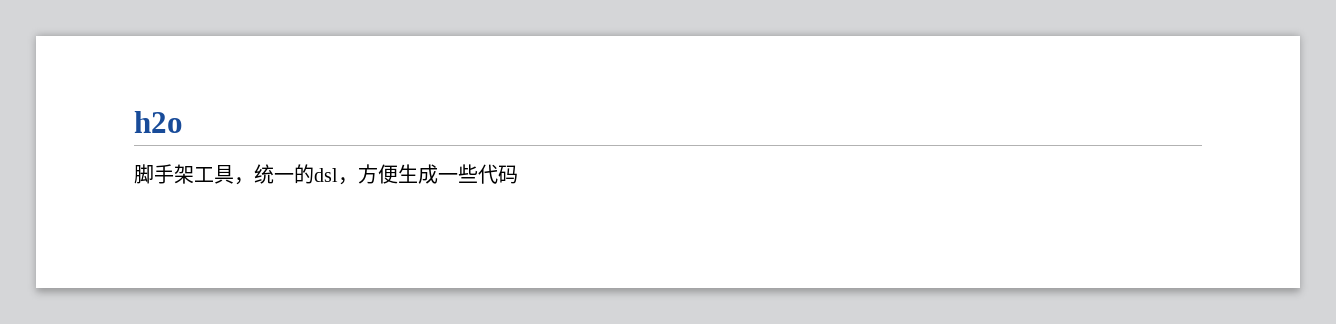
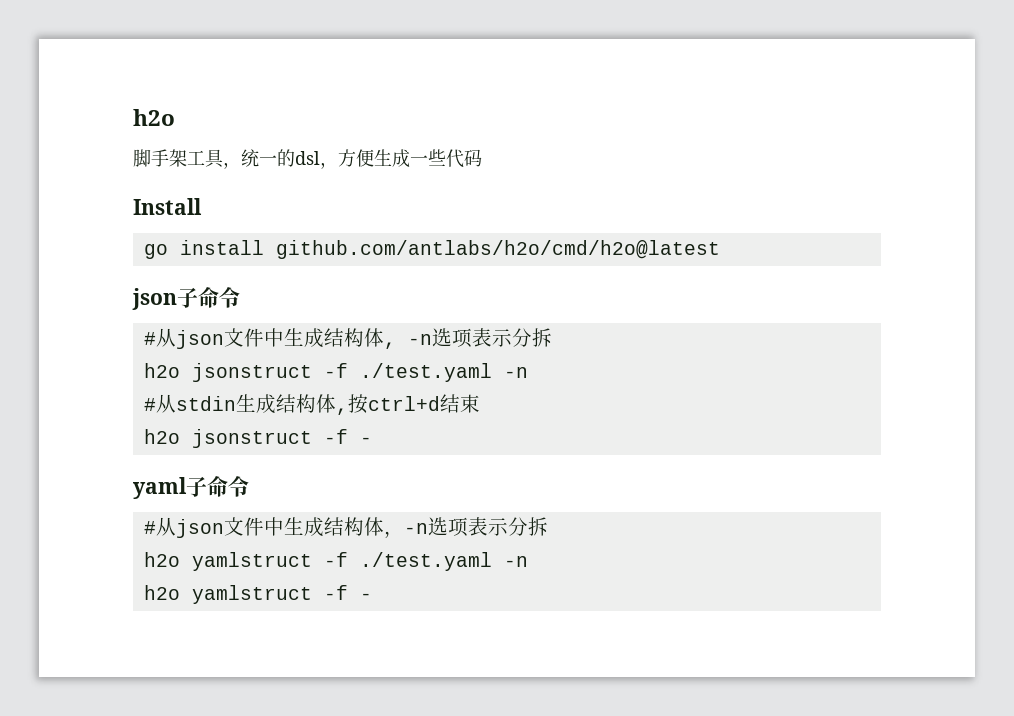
(518, 174) none -> [133,198,202,215] [143,240,720,259] [132,287,240,310] [143,328,552,349] [143,363,528,382] [143,394,480,415] [143,429,372,448] [133,476,249,499] [143,517,548,538] [143,552,528,571] [143,585,372,604] // Install // go install github.com/antlabs/h2o/cmd/h2o@latest // json子命令 // #从json文件中生成结构体, -n选项表示分拆 // h2o jsonstruct -f ./test.yaml -n // #从stdin生成结构体,按ctrl+d结束 // h2o jsonstruct -f - // yaml子命令 // #从json文件中生成结构体，-n选项表示分拆 // h2o yamlstruct -f ./test.yaml -n // h2o yamlstruct -f -

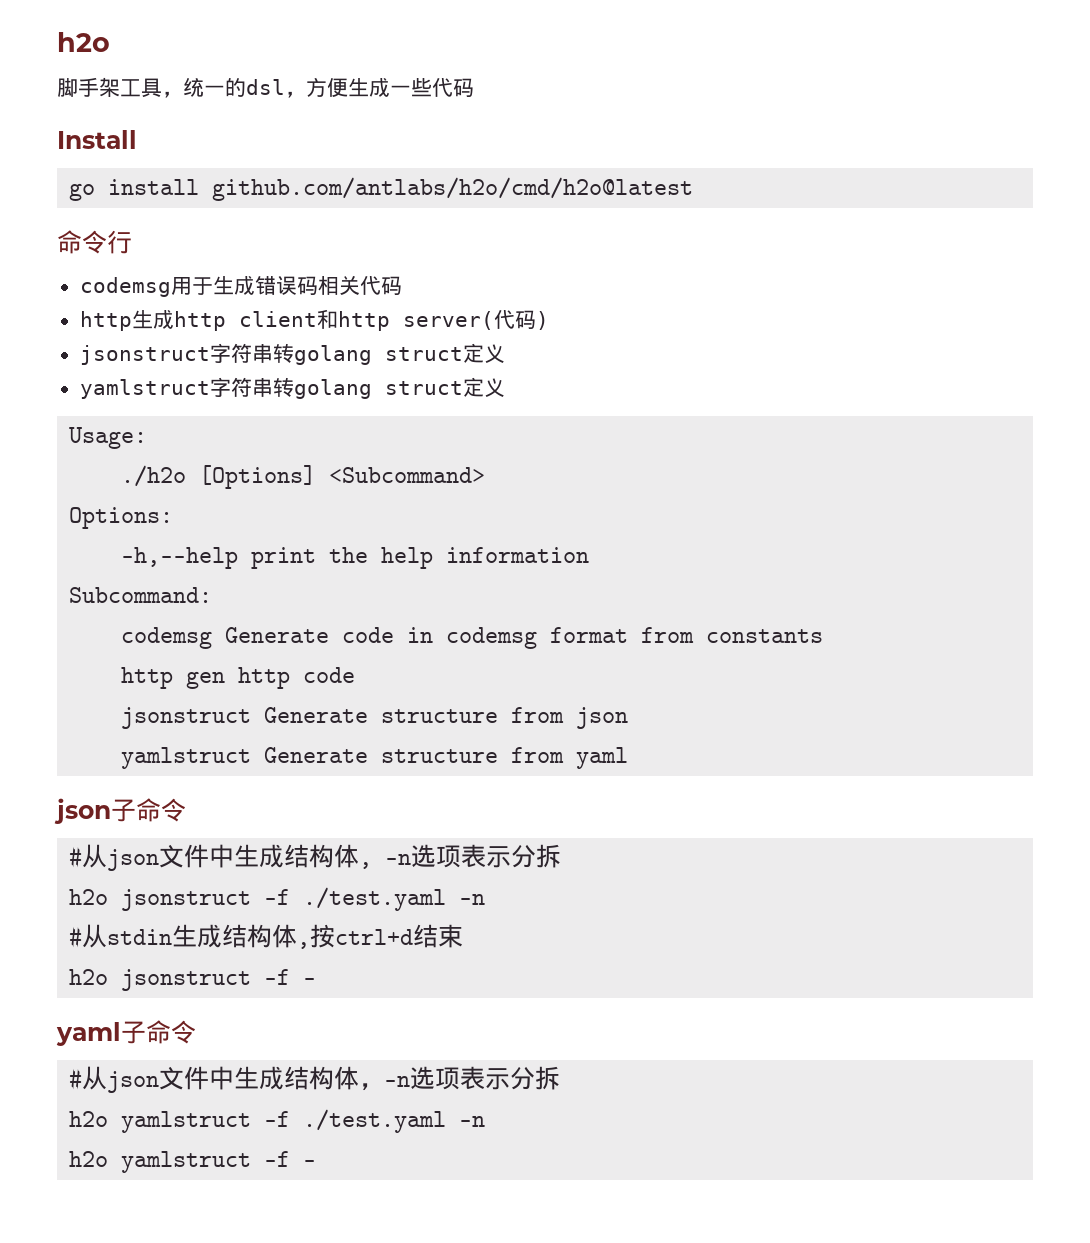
(720, 249) none -> [57,230,132,254] [79,275,402,297] [79,309,549,331] [79,343,505,365] [79,377,505,399] [69,427,148,449] [121,465,486,489] [69,507,174,529] [121,547,590,569] [69,587,213,603] [121,627,824,649] [121,667,356,689] [121,707,629,729] [121,747,629,769] // 命令行 // codemsg用于生成错误码相关代码 // http生成http client和http server(代码) // jsonstruct字符串转golang struct定义 // yamlstruct字符串转golang struct定义 // Usage: // ./h2o [Options] <Subcommand> // Options: // -h,--help print the help information // Subcommand: // codemsg Generate code in codemsg format from constants // http gen http code // jsonstruct Generate structure from json // yamlstruct Generate structure from yaml

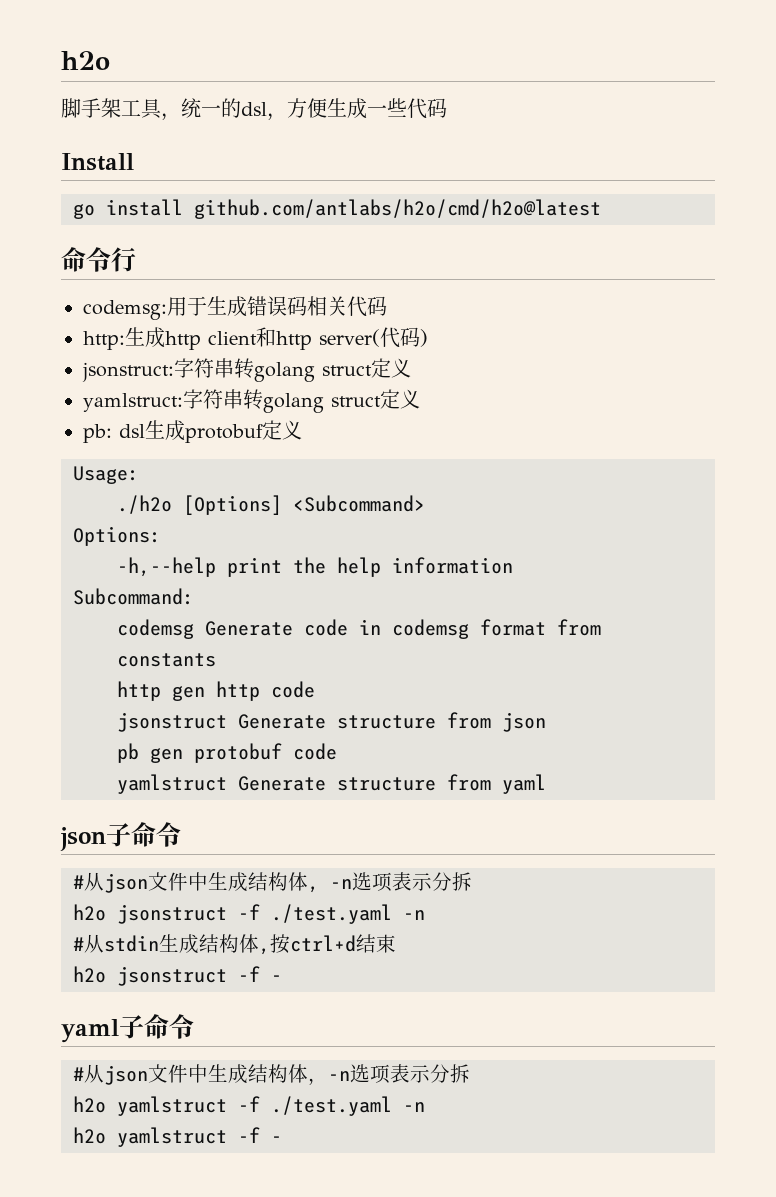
[79,277,171,297] codemsg -> [83,300,167,320] codemsg:
[79,311,132,331] http -> [83,331,125,350] http:
[79,343,505,365] [79,377,505,399] jsonstruct字符串转golang struct定义 // yamlstruct字符串转golang struct定义 -> [82,358,411,382] [83,389,420,413] [83,420,302,443] jsonstruct:字符串转golang struct定义 // yamlstruct:字符串转golang struct定义 // pb: dsl生成protobuf定义
(629, 718) none -> [117,743,337,763] // pb gen protobuf code

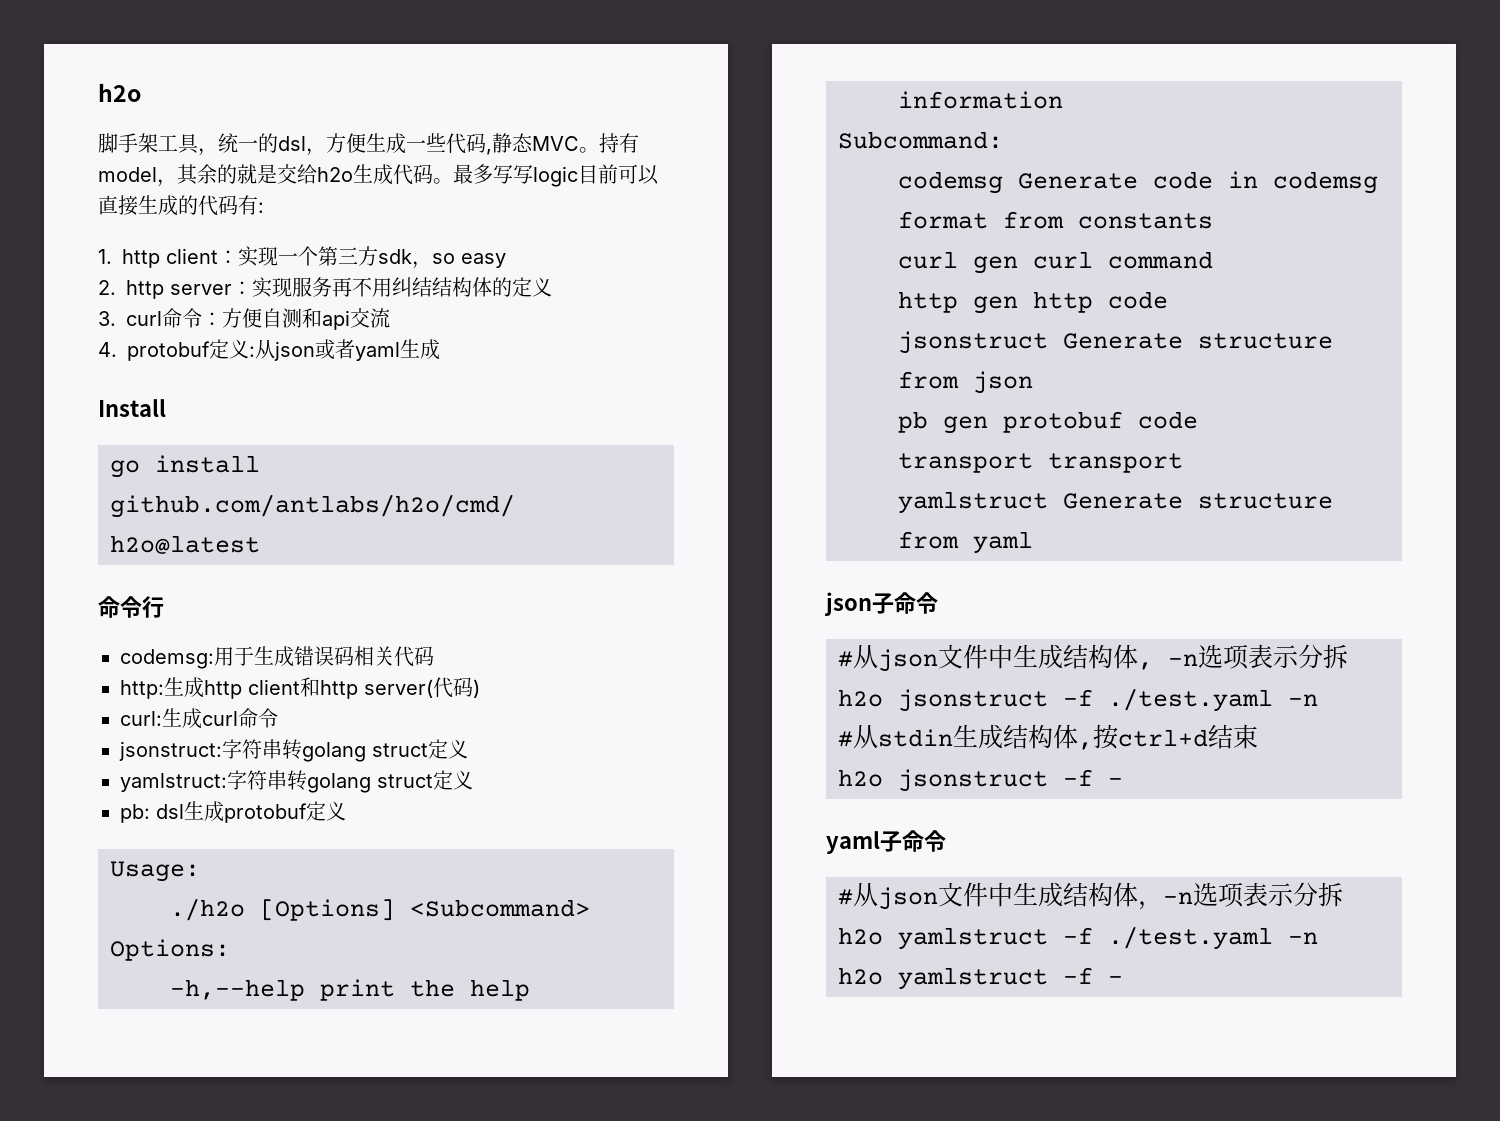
(447, 108) none -> [486,133,639,155] [98,164,659,187] [98,195,264,216] [98,246,506,269] [98,277,552,299] [98,308,390,330] [98,339,440,361] ,静态MVC。持有model，其余的就是交给h2o生成代码。最多写写logic目前可以直接生成的代码有: // 1. http client：实现一个第三方sdk，so easy // 2. http server：实现服务再不用纠结结构体的定义 // 3. curl命令：方便自测和api交流 // 4. protobuf定义:从json或者yaml生成
(428, 338) none -> [120,708,278,729] // curl:生成curl命令
(216, 660) none -> [898,251,1213,274] // curl gen curl command
(337, 751) none -> [898,453,1183,473] // transport transport

